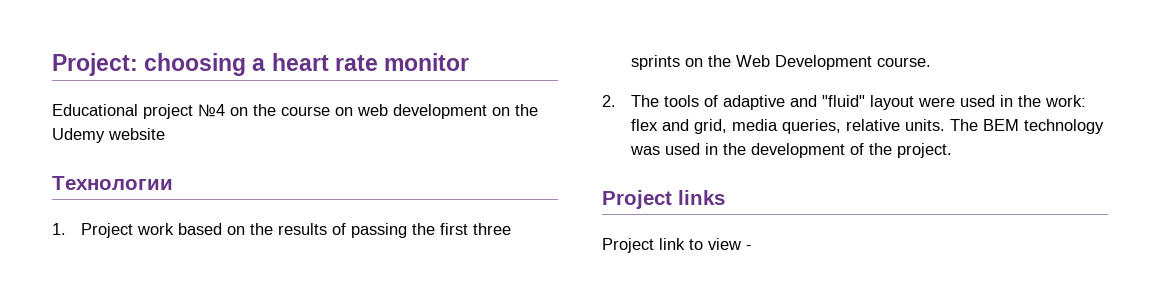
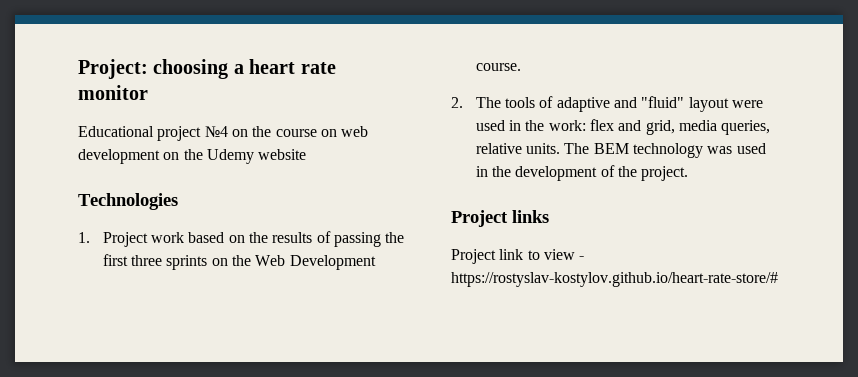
[52,176,173,190] Технологии -> [78,193,178,210] Technologies
(752, 247) none -> [451,272,778,287] https://rostyslav-kostylov.github.io/heart-rate-store/#

